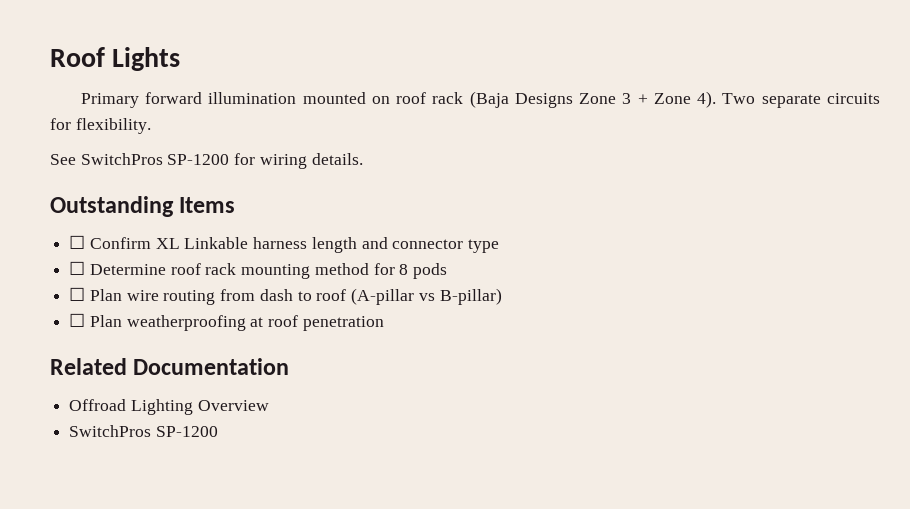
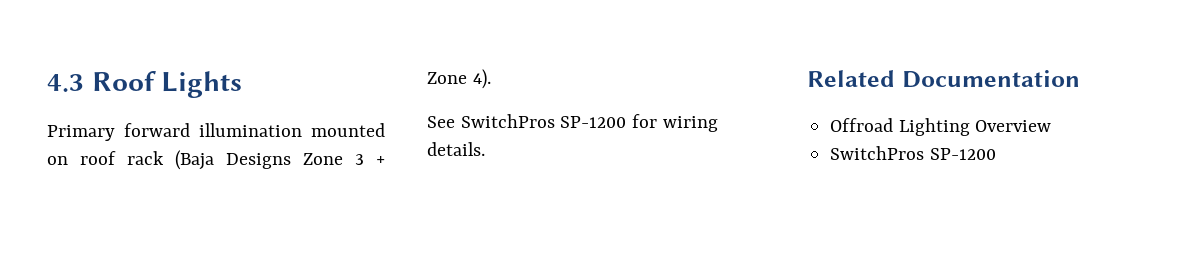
(50, 57) none -> [47,74,84,92] 4.3
[722,93,881,108] [50,118,151,134] Two separate circuits for flexibility. -> (491, 79) none
[50,196,236,217] [69,235,500,253] [69,261,448,279] [69,287,502,305] [69,313,384,331] // Outstanding Items // ☐ Confirm XL Linkable harness length and connector type // ☐ Determine roof rack mounting method for 8 pods // ☐ Plan wire routing from dash to roof (A-pillar vs B-pillar) // ☐ Plan weatherproofing at roof penetration -> (485, 149) none

